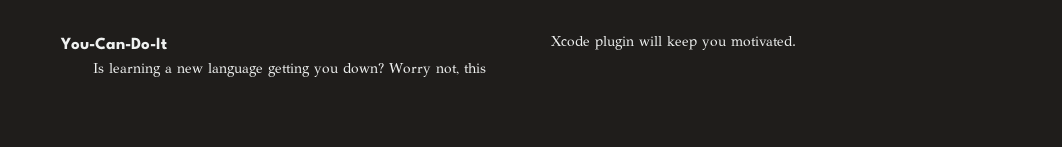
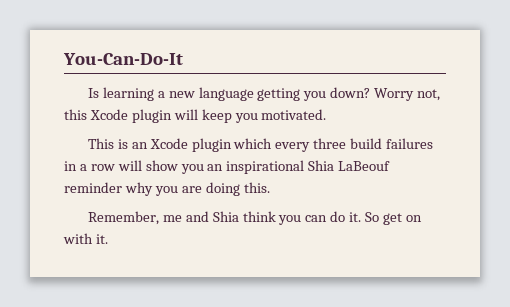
(796, 41) none -> [87,138,434,152] [64,160,391,174] [64,182,270,196] [87,211,422,225] [63,233,108,244] // This is an Xcode plugin which every three build failures in a row will show you an inspirational Shia LaBeouf reminder why you are doing this. // Remember, me and Shia think you can do it. So get on with it.

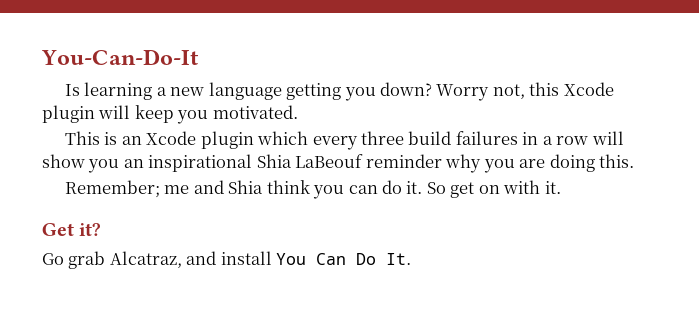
[87,211,159,225] Remember, -> [64,180,160,198] Remember;
(108, 239) none -> [42,223,102,236] [42,251,412,269] // Get it? // Go grab Alcatraz, and install You Can Do It.

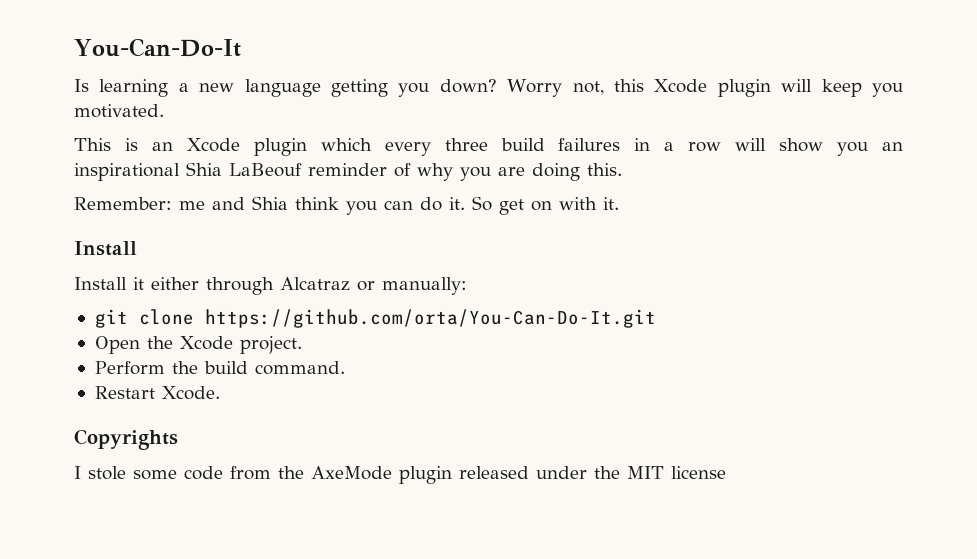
(442, 161) none -> [394,163,411,177] of
[64,180,160,198] Remember; -> [74,197,172,210] Remember:
[42,223,102,236] [42,251,412,269] Get it? // Go grab Alcatraz, and install You Can Do It. -> [74,241,137,256] [74,277,467,295] [94,309,656,328] [94,336,302,354] [94,361,345,375] [94,386,220,400] [74,429,178,450] [74,466,726,484] Install // Install it either through Alcatraz or manually: // git clone https://github.com/orta/You-Can-Do-It.git // Open the Xcode project. // Perform the build command. // Restart Xcode. // Copyrights // I stole some code from the AxeMode plugin released under the MIT license

